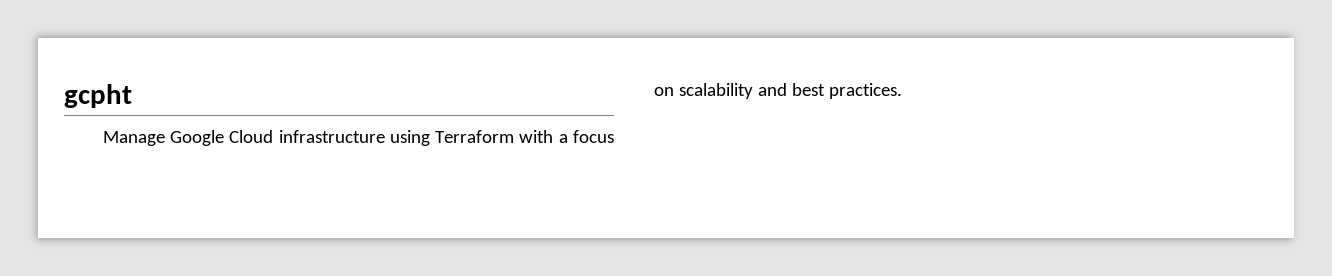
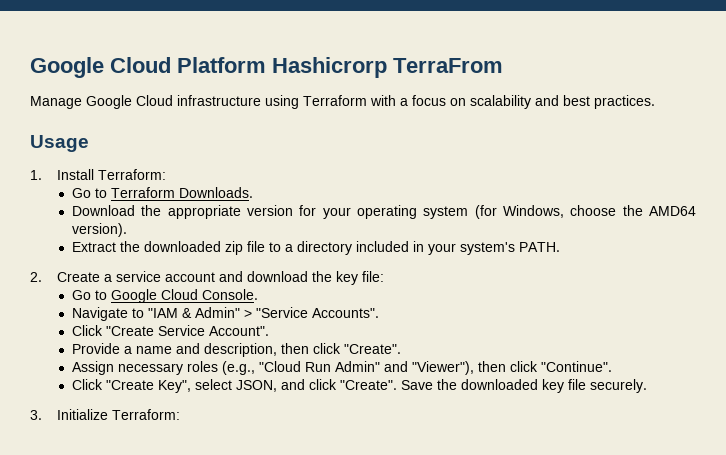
[64,84,132,108] gcpht -> [30,57,503,78] Google Cloud Platform Hashicrorp TerraFrom
(902, 91) none -> [30,135,89,152] [30,169,166,180] [72,187,254,198] [72,205,696,219] [72,223,128,237] [72,241,561,255] [30,271,384,285] [72,289,259,303] [72,307,380,321] [72,325,270,336] [72,343,402,357] [72,361,613,375] [72,379,648,393] [30,409,180,420] // Usage // 1. Install Terraform: // Go to Terraform Downloads. // Download the appropriate version for your operating system (for Windows, choose the AMD64 version). // Extract the downloaded zip file to a directory included in your system's PATH. // 2. Create a service account and download the key file: // Go to Google Cloud Console. // Navigate to "IAM & Admin" > "Service Accounts". // Click "Create Service Account". // Provide a name and description, then click "Create". // Assign necessary roles (e.g., "Cloud Run Admin" and "Viewer"), then click "Continue". // Click "Create Key", select JSON, and click "Create". Save the downloaded key file securely. // 3. Initialize Terraform:

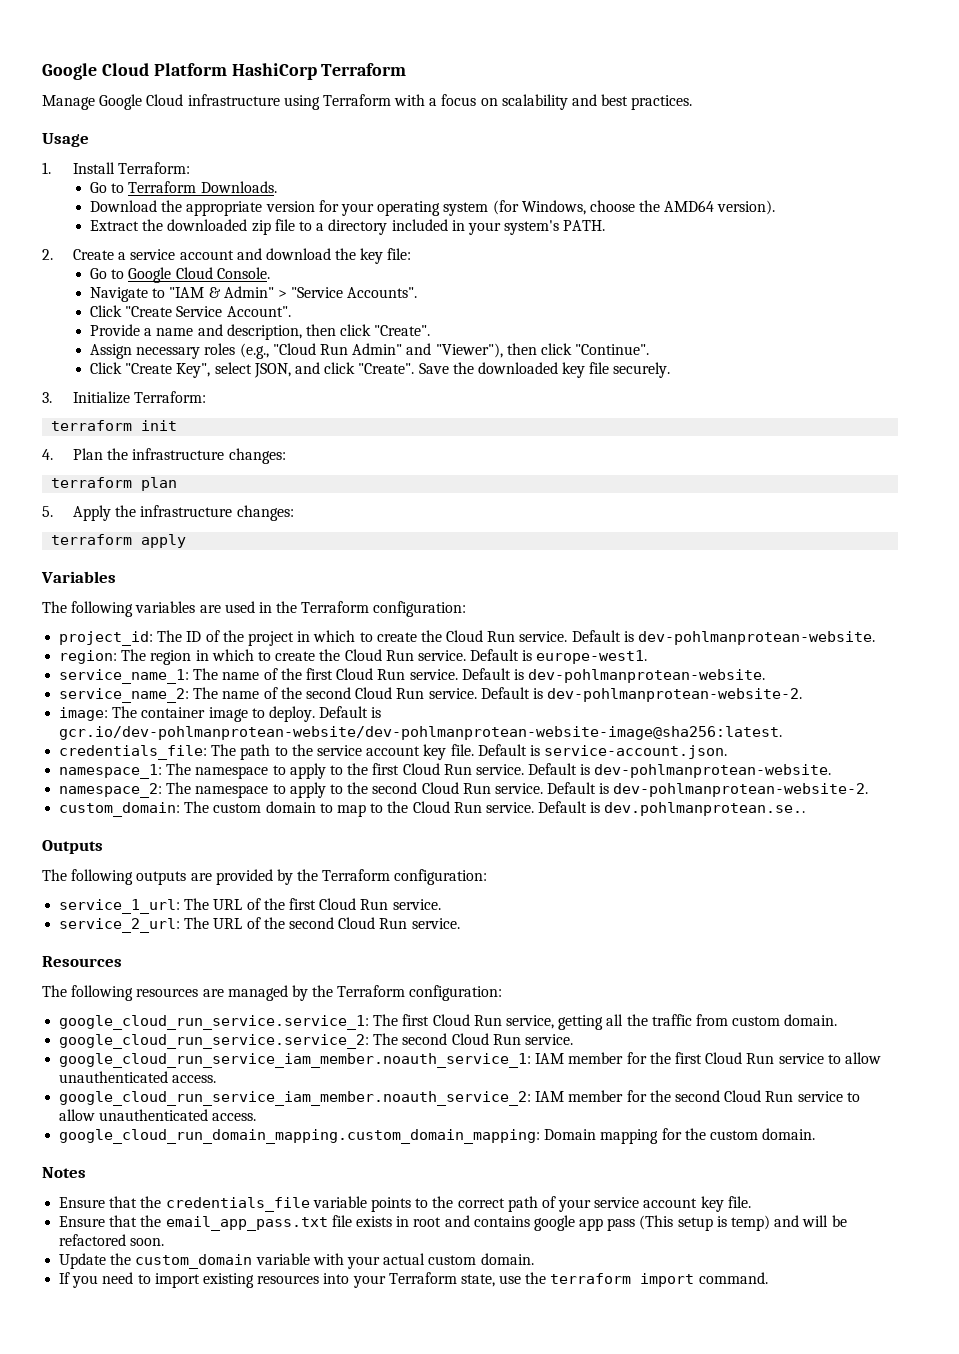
[272,57,503,78] Hashicrorp TerraFrom -> [231,63,407,80] HashiCorp Terraform
(180, 414) none -> [51,420,178,431] [42,448,286,464] [51,477,178,491] [42,505,294,521] [51,534,187,548] [41,571,116,583] [42,601,467,617] [59,630,876,646] [59,649,648,665] [59,668,766,684] [59,687,803,703] [59,706,382,722] [59,726,783,740] [59,744,728,760] [59,763,832,779] [59,782,869,798] [59,801,806,817] [42,840,103,854] [42,869,488,885] [59,898,441,914] [59,917,460,933] [42,956,122,967] [42,985,503,1001] [59,1014,838,1030] [59,1033,573,1049] [59,1052,881,1068] [59,1071,217,1083] [59,1090,860,1106] [59,1109,257,1121] [59,1128,816,1144] [42,1167,86,1178] [59,1196,751,1212] [59,1215,847,1231] [59,1234,165,1246] [59,1253,534,1269] [59,1272,768,1288] // terraform init // 4. Plan the infrastructure changes: // terraform plan // 5. Apply the infrastructure changes: // terraform apply // Variables // The following variables are used in the Terraform configuration: // project_id: The ID of the project in which to create the Cloud Run service. Default is dev-pohlmanprotean-website. // region: The region in which to create the Cloud Run service. Default is europe-west1. // service_name_1: The name of the first Cloud Run service. Default is dev-pohlmanprotean-website. // service_name_2: The name of the second Cloud Run service. Default is dev-pohlmanprotean-website-2. // image: The container image to deploy. Default is gcr.io/dev-pohlmanprotean-website/dev-pohlmanprotean-website-image@sha256:latest. // credentials_file: The path to the service account key file. Default is service-account.json. // namespace_1: The namespace to apply to the first Cloud Run service. Default is dev-pohlmanprotean-website. // namespace_2: The namespace to apply to the second Cloud Run service. Default is dev-pohlmanprotean-website-2. // custom_domain: The custom domain to map to the Cloud Run service. Default is dev.pohlmanprotean.se.. // Outputs // The following outputs are provided by the Terraform configuration: // service_1_url: The URL of the first Cloud Run service. // service_2_url: The URL of the second Cloud Run service. // Resources // The following resources are managed by the Terraform configuration: // google_cloud_run_service.service_1: The first Cloud Run service, getting all the traffic from custom domain. // google_cloud_run_service.service_2: The second Cloud Run service. // google_cloud_run_service_iam_member.noauth_service_1: IAM member for the first Cloud Run service to allow unauthenticated access. // google_cloud_run_service_iam_member.noauth_service_2: IAM member for the second Cloud Run service to allow unauthenticated access. // google_cloud_run_domain_mapping.custom_domain_mapping: Domain mapping for the custom domain. // Notes // Ensure that the credentials_file variable points to the correct path of your service account key file. // Ensure that the email_app_pass.txt file exists in root and contains google app pass (This setup is temp) and will be refactored soon. // Update the custom_domain variable with your actual custom domain. // If you need to import existing resources into your Terraform state, use the terraform import command.

